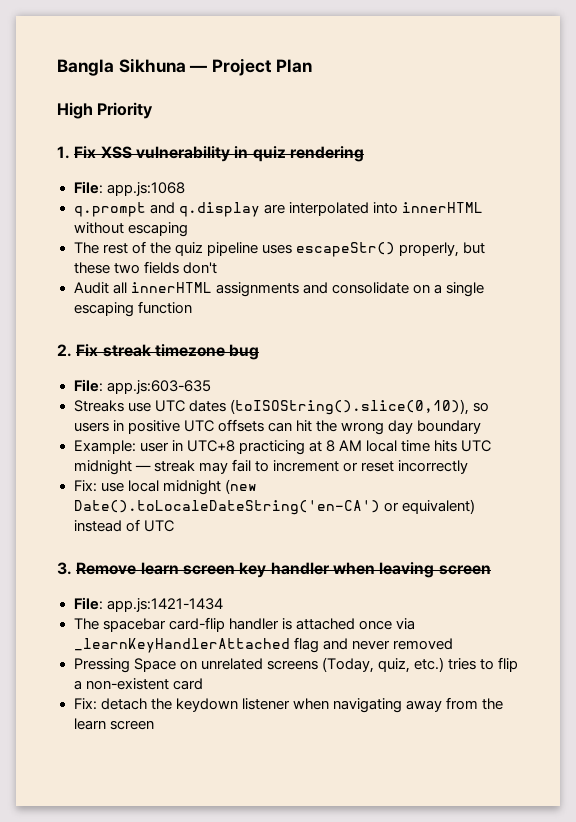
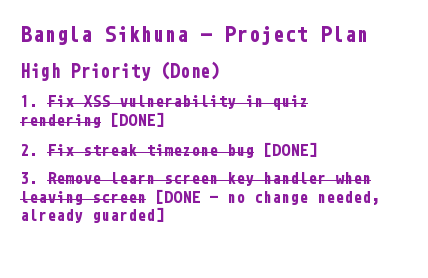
(154, 110) none -> [160,61,220,80] (Done)
[73,181,185,196] [73,202,483,217] [73,222,188,237] [73,241,485,257] [73,261,217,274] [73,282,484,297] [73,301,192,317] // File: app.js:1068 // q.prompt and q.display are interpolated into innerHTML without escaping // The rest of the quiz pipeline uses escapeStr() properly, but these two fields don't // Audit all innerHTML assignments and consolidate on a single escaping function -> [110,112,164,127] [DONE]
[73,379,211,394] [73,399,489,415] [73,419,482,435] [73,440,492,455] [73,459,468,475] [73,479,257,495] [73,499,475,515] [73,519,174,532] // File: app.js:603-635 // Streaks use UTC dates (toISOString().slice(0,10)), so users in positive UTC offsets can hit the wrong day boundary // Example: user in UTC+8 practicing at 8 AM local time hits UTC midnight — streak may fail to increment or reset incorrectly // Fix: use local midnight (new Date().toLocaleDateString('en-CA') or equivalent) instead of UTC -> [263,142,317,157] [DONE]
[73,597,223,612] [73,617,415,632] [73,637,453,653] [73,657,519,673] [73,678,203,690] [73,697,503,713] [73,718,154,730] // File: app.js:1421-1434 // The spacebar card-flip handler is attached once via _learnKeyHandlerAttached flag and never removed // Pressing Space on unrelated screens (Today, quiz, etc.) tries to flip a non-existent card // Fix: detach the keydown listener when navigating away from the learn screen -> [155,189,380,205] [20,207,164,223] [DONE — no change needed, already guarded]

